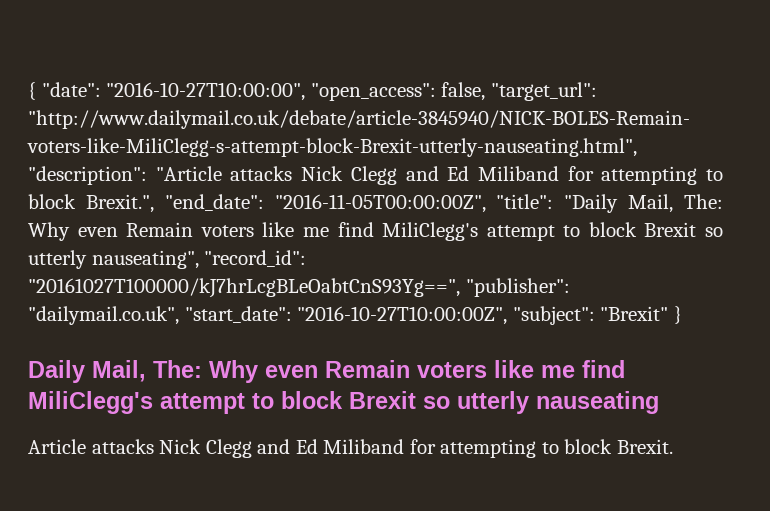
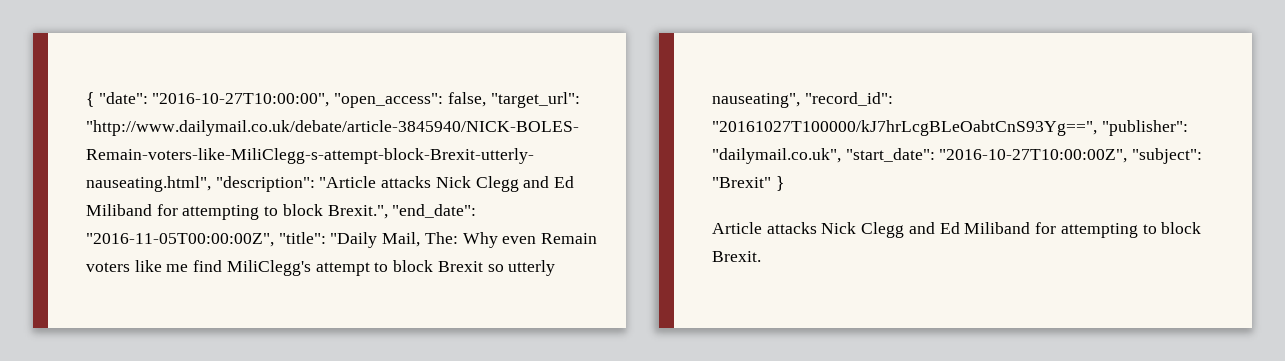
[28,360,625,383] [28,391,659,414] // Daily Mail, The: Why even Remain voters like me find MiliClegg's attempt to block Brexit so utterly nauseating -> (784, 183) none

